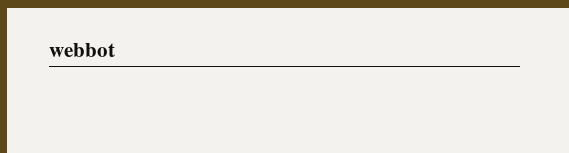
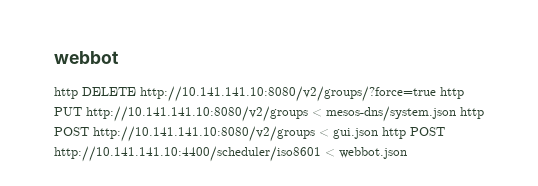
(115, 50) none -> [54,86,464,102] [54,106,484,122] [54,126,445,142] [54,146,407,162] // http DELETE http://10.141.141.10:8080/v2/groups/?force=true http PUT http://10.141.141.10:8080/v2/groups < mesos-dns/system.json http POST http://10.141.141.10:8080/v2/groups < gui.json http POST http://10.141.141.10:4400/scheduler/iso8601 < webbot.json

